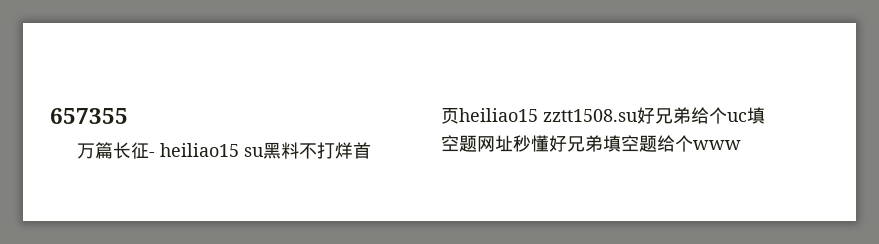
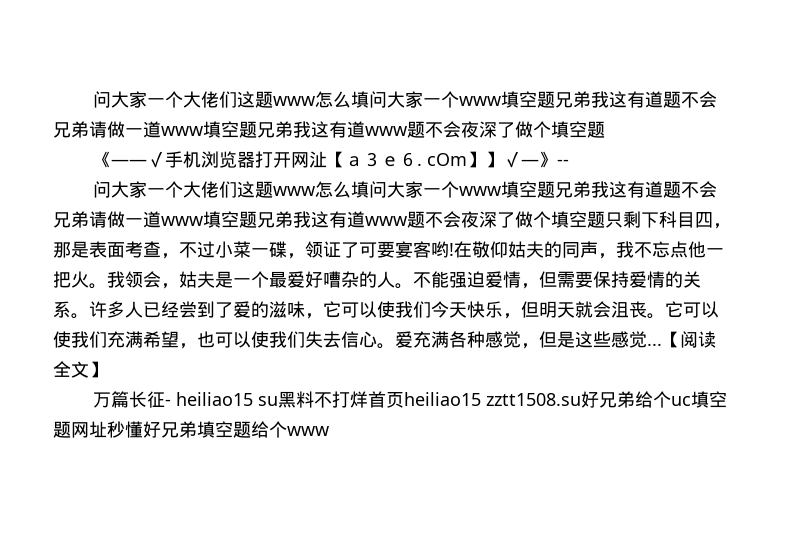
[50,108,128,124] 657355 -> [93,91,718,108] [53,121,605,138] [93,151,570,168] [93,181,718,198] [53,211,731,229] [53,241,724,259] [53,271,701,289] [53,301,719,319] [53,331,716,349] [53,361,107,378] 问大家一个大佬们这题www怎么填问大家一个www填空题兄弟我这有道题不会兄弟请做一道www填空题兄弟我这有道www题不会夜深了做个填空题 // 《——✓手机浏览器打开网沚【ａ３ｅ６. cOm】】✓—》-- // 问大家一个大佬们这题www怎么填问大家一个www填空题兄弟我这有道题不会兄弟请做一道www填空题兄弟我这有道www题不会夜深了做个填空题只剩下科目四，那是表面考查，不过小菜一碟，领证了可要宴客哟!在敬仰姑夫的同声，我不忘点他一把火。我领会，姑夫是一个最爱好嘈杂的人。不能强迫爱情，但需要保持爱情的关系。许多人已经尝到了爱的滋味，它可以使我们今天快乐，但明天就会沮丧。它可以使我们充满希望，也可以使我们失去信心。爱充满各种感觉，但是这些感觉...【阅读全文】

